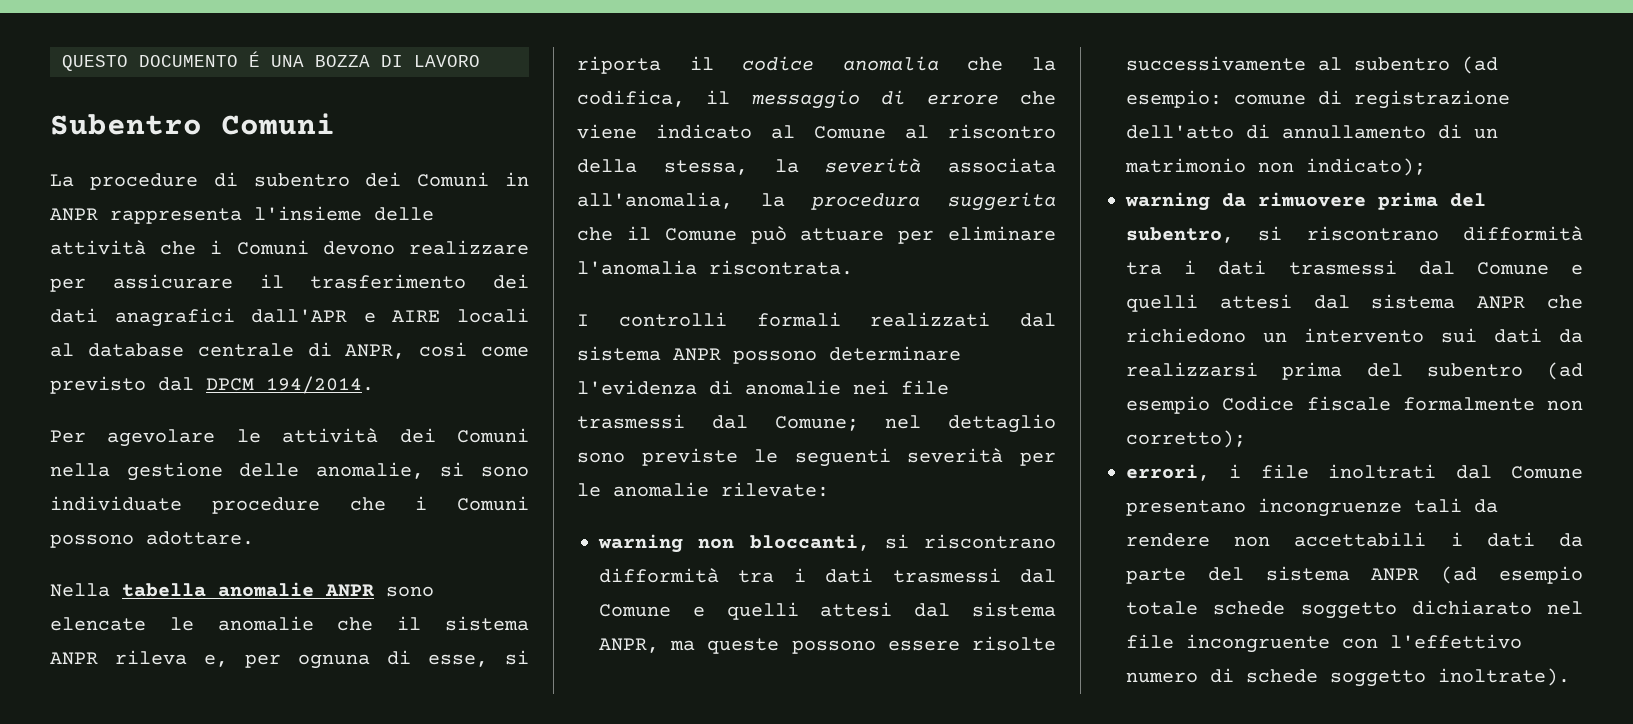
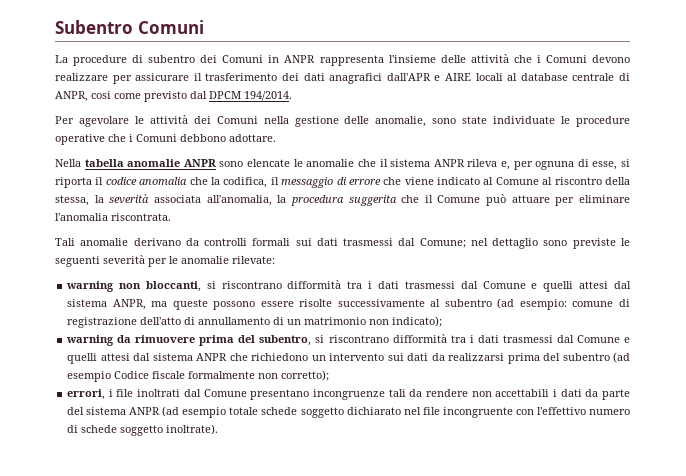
[62,51,480,71] QUESTO DOCUMENTO É UNA BOZZA DI LAVORO // -> (55, 27) none
[440,462,529,477] [50,496,529,514] [50,534,134,548] si sono individuate procedure che i Comuni possono -> [432,116,631,127] [55,134,226,145] sono state individuate le procedure operative che i Comuni debbono
[577,312,1056,327] [577,346,961,364] [577,380,949,395] I controlli formali realizzati dal sistema ANPR possono determinare l'evidenza di anomalie nei file -> [55,238,338,246] Tali anomalie derivano da controlli formali sui dati

